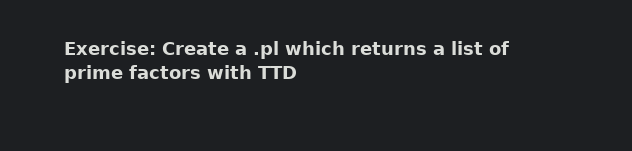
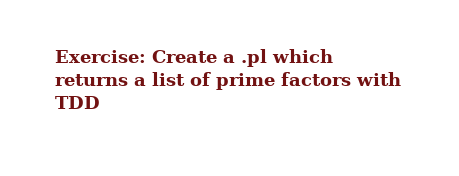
[258,66,297,79] TTD -> [55,96,100,109] TDD

